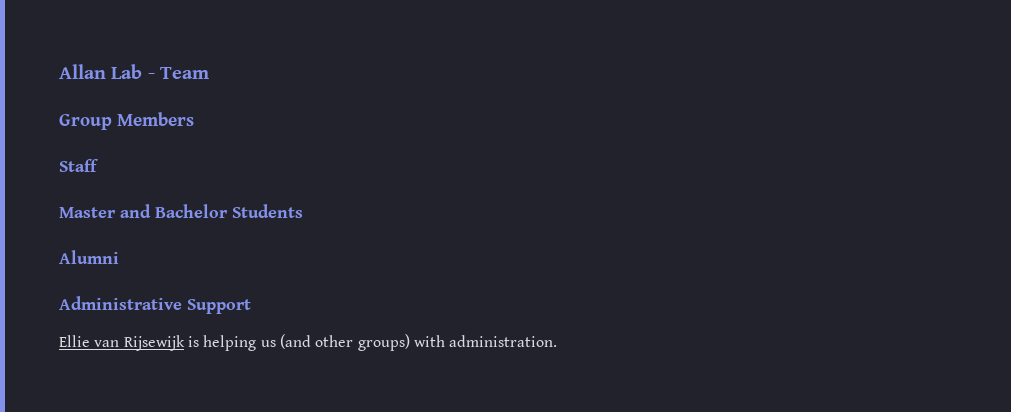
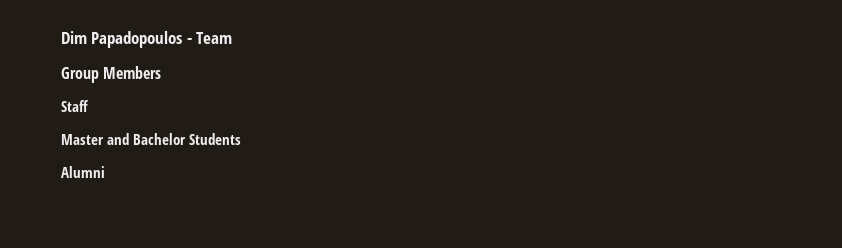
[59,64,143,79] Allan Lab -> [61,31,183,48] Dim Papadopoulos
[59,296,251,314] [59,334,558,351] // Administrative Support // Ellie van Rijsewijk is helping us (and other groups) with administration. -> (105, 172) none

